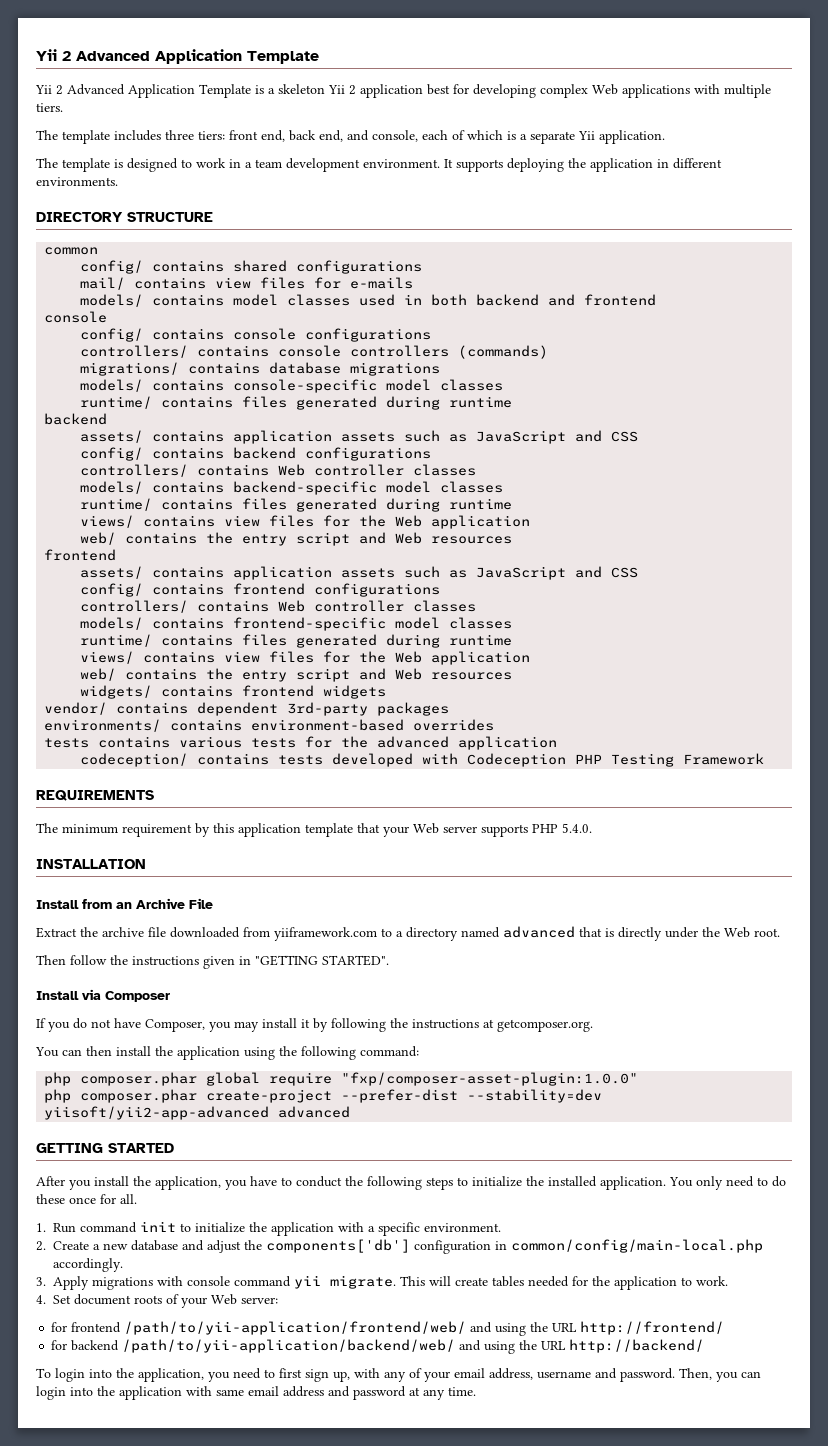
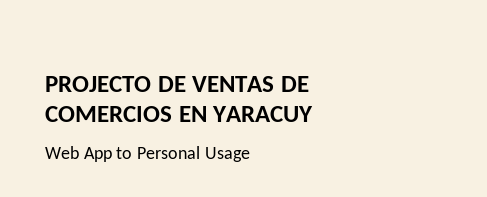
[36,49,319,64] [35,84,771,98] [36,103,63,112] [36,130,665,144] [36,158,722,172] [36,177,118,186] [36,212,213,222] [44,247,99,255] [80,260,423,274] [80,277,414,290] [80,294,657,307] [44,311,108,323] [80,328,432,342] [80,345,549,359] [80,362,441,376] [80,379,504,393] [80,396,513,410] [44,413,108,425] [80,430,639,444] [80,447,432,461] [80,464,477,477] [80,481,504,495] [80,498,513,512] [80,515,531,529] [80,532,513,546] [44,549,117,561] [80,566,639,580] [80,583,441,597] [80,600,477,613] [80,617,513,631] [80,634,513,648] [80,651,531,665] [80,668,513,682] [80,685,387,699] [44,702,450,716] [44,719,495,732] [44,736,558,750] [80,753,765,767] [36,790,154,801] [36,823,592,837] [36,859,146,869] [36,898,213,909] [36,926,780,941] [36,955,389,969] [36,989,170,1002] [36,1018,593,1032] [35,1046,419,1060] [44,1072,639,1086] [44,1089,603,1103] [44,1106,351,1120] [36,1143,174,1153] [36,1176,786,1190] [36,1194,137,1204] [36,1221,501,1236] [36,1239,763,1254] [53,1258,123,1272] [36,1275,728,1290] [36,1294,278,1308] [51,1321,725,1336] [51,1339,705,1354] [36,1368,761,1382] [36,1386,476,1400] Yii 2 Advanced Application Template // Yii 2 Advanced Application Template is a skeleton Yii 2 application best for developing complex Web applications with multiple tiers. // The template includes three tiers: front end, back end, and console, each of which is a separate Yii application. // The template is designed to work in a team development environment. It supports deploying the application in different environments. // DIRECTORY STRUCTURE // common // config/ contains shared configurations // mail/ contains view files for e-mails // models/ contains model classes used in both backend and frontend // console // config/ contains console configurations // controllers/ contains console controllers (commands) // migrations/ contains database migrations // models/ contains console-specific model classes // runtime/ contains files generated during runtime // backend // assets/ contains application assets such as JavaScript and CSS // config/ contains backend configurations // controllers/ contains Web controller classes // models/ contains backend-specific model classes // runtime/ contains files generated during runtime // views/ contains view files for the Web application // web/ contains the entry script and Web resources // frontend // assets/ contains application assets such as JavaScript and CSS // config/ contains frontend configurations // controllers/ contains Web controller classes // models/ contains frontend-specific model classes // runtime/ contains files generated during runtime // views/ contains view files for the Web application // web/ contains the entry script and Web resources // widgets/ contains frontend widgets // vendor/ contains dependent 3rd-party packages // environments/ contains environment-based overrides // tests contains various tests for the advanced application // codeception/ contains tests developed with Codeception PHP Testing Framework // REQUIREMENTS // The minimum requirement by this application template that your Web server supports PHP 5.4.0. // INSTALLATION // Install from an Archive File // Extract the archive file downloaded from yiiframework.com to a directory named advanced that is directly under the Web root. // Then follow the instructions given in "GETTING STARTED". // Install via Composer // If you do not have Composer, you may install it by following the instructions at getcomposer.org. // You can then install the application using the following command: // php composer.phar global require "fxp/composer-asset-plugin:1.0.0" // php composer.phar create-project --prefer-dist --stability=dev yiisoft/yii2-app-advanced advanced // GETTING STARTED // After you install the application, you have to conduct the following steps to initialize the installed application. You only need to do these once for all. // 1. Run command init to initialize the application with a specific environment. // 2. Create a new database and adjust the components['db'] configuration in common/config/main-local.php accordingly. // 3. Apply migrations with console command yii migrate. This will create tables needed for the application to work. // 4. Set document roots of your Web server: // for frontend /path/to/yii-application/frontend/web/ and using the URL http://frontend/ // for backend /path/to/yii-application/backend/web/ and using the URL http://backend/ // To login into the application, you need to first sign up, with any of your email address, username and password. Then, you can login into the application with same email address and password at any time. -> [45,76,309,92] [45,106,314,122] [45,146,250,162] PROJECTO DE VENTAS DE COMERCIOS EN YARACUY // Web App to Personal Usage

